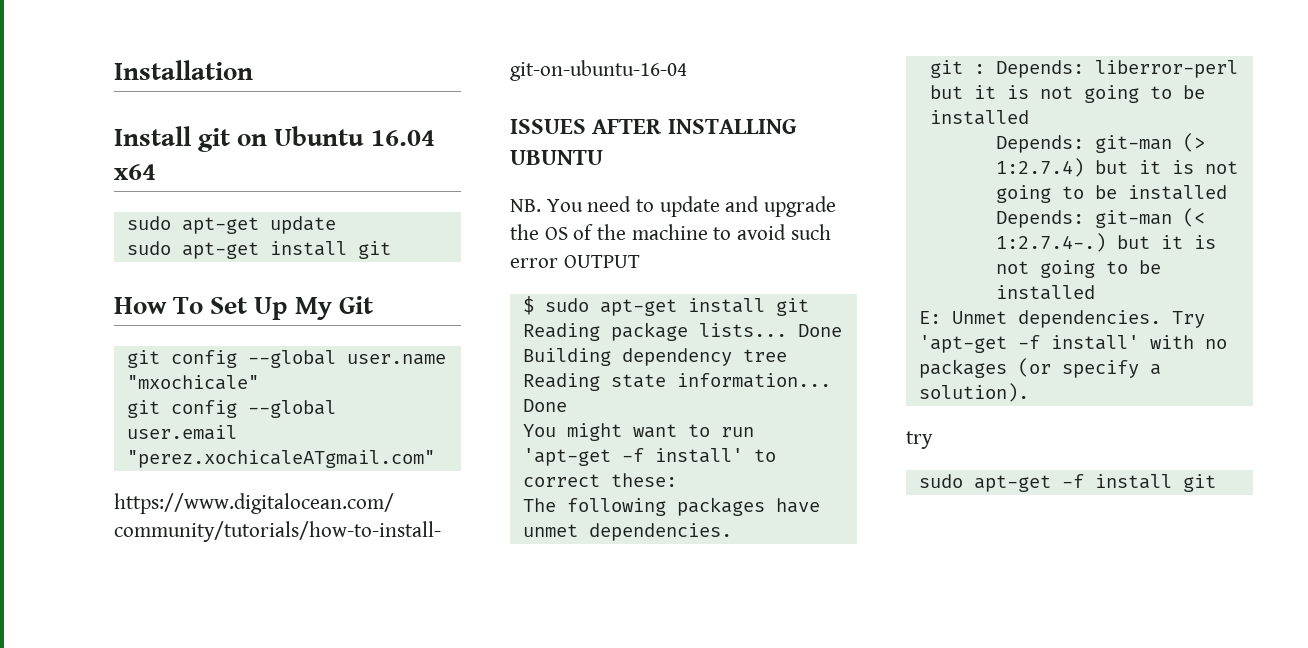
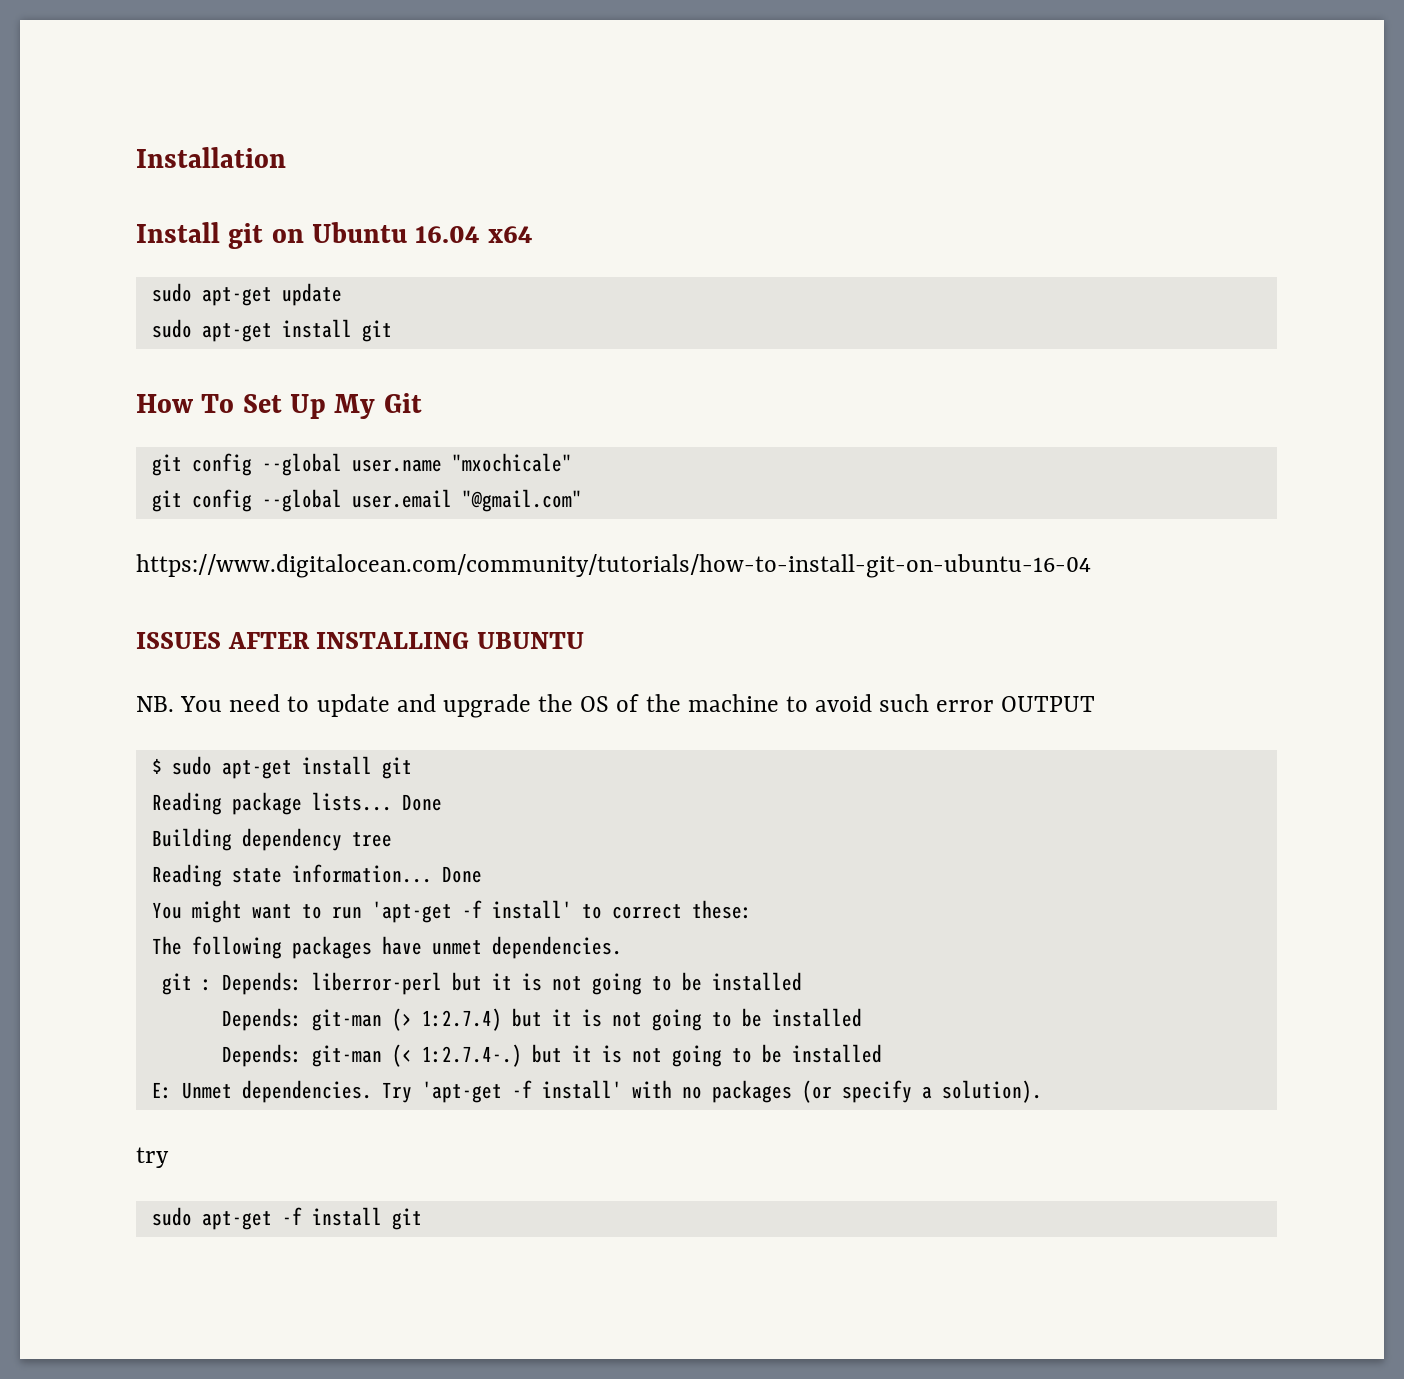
[126,450,435,468] "perez.xochicaleATgmail.com" -> [461,489,582,512] "@gmail.com"

